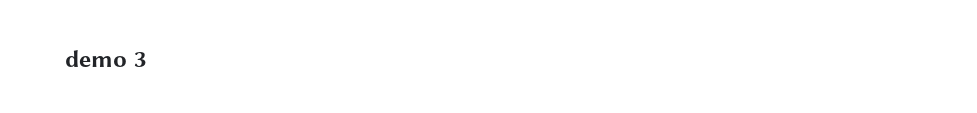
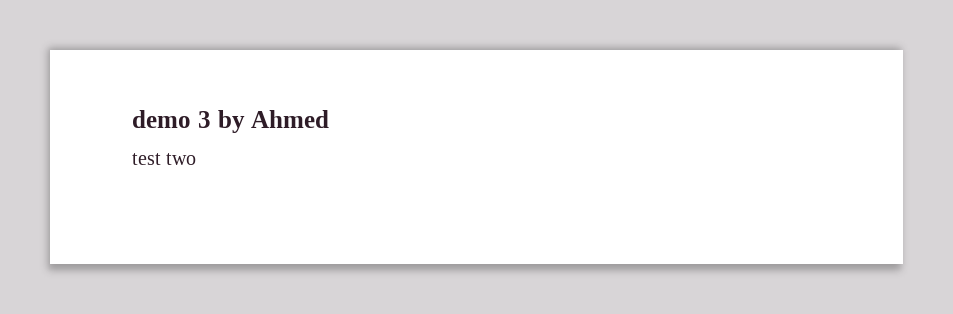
(147, 59) none -> [217,110,330,133] [132,153,197,165] by Ahmed // test two

